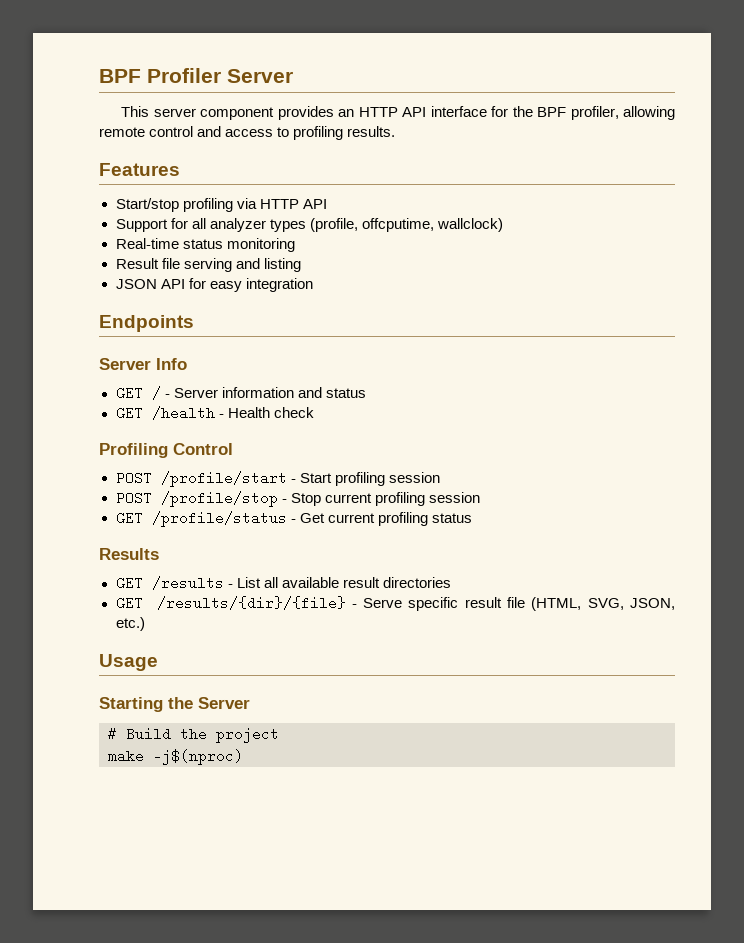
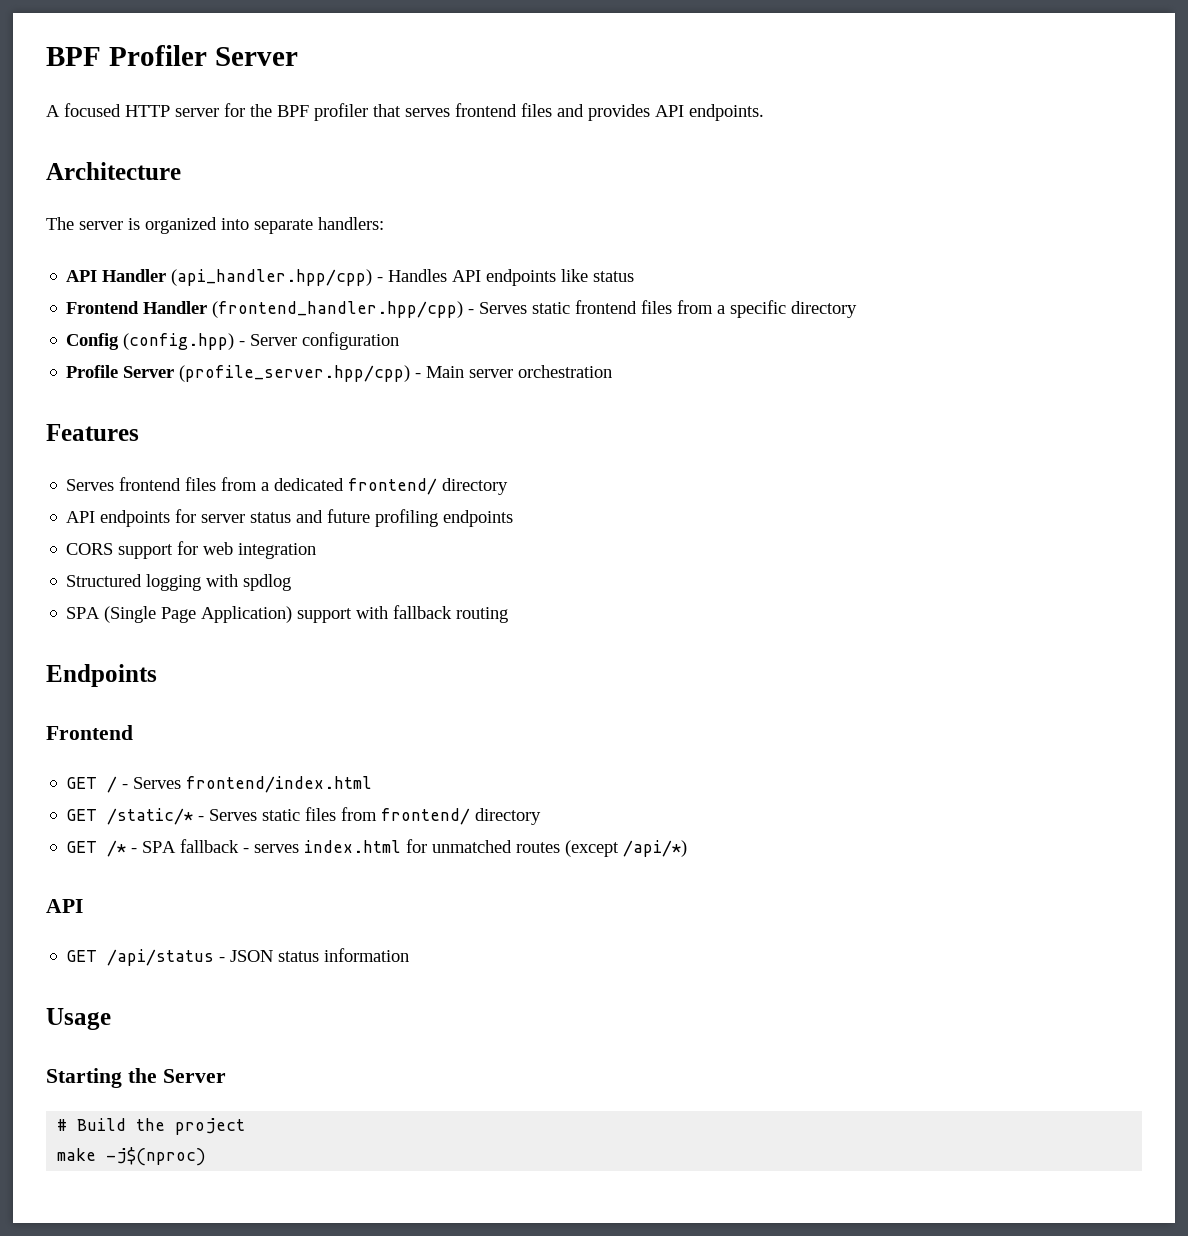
[121,106,675,120] [99,126,396,140] [99,163,180,176] [115,198,327,212] [115,218,503,232] [115,238,295,252] [115,258,301,272] [115,278,313,292] This server component provides an HTTP API interface for the BPF profiler, allowing remote control and access to profiling results. // Features // Start/stop profiling via HTTP API // Support for all analyzer types (profile, offcputime, wallclock) // Real-time status monitoring // Result file serving and listing // JSON API for easy integration -> [46,103,764,121] [46,162,181,180] [46,217,384,234] [66,269,635,286] [66,300,858,318] [66,332,400,350] [66,365,613,382] [46,424,139,441] [66,477,509,495] [66,509,514,527] [66,541,317,559] [66,574,292,591] [66,605,509,623] A focused HTTP server for the BPF profiler that serves frontend files and provides API endpoints. // Architecture // The server is organized into separate handlers: // API Handler (api_handler.hpp/cpp) - Handles API endpoints like status // Frontend Handler (frontend_handler.hpp/cpp) - Serves static frontend files from a specific directory // Config (config.hpp) - Server configuration // Profile Server (profile_server.hpp/cpp) - Main server orchestration // Features // Serves frontend files from a dedicated frontend/ directory // API endpoints for server status and future profiling endpoints // CORS support for web integration // Structured logging with spdlog // SPA (Single Page Application) support with fallback routing
[99,358,187,370] Server Info -> [46,725,133,740] Frontend
[173,387,366,398] [115,406,314,420] [99,443,233,458] [115,471,440,487] [115,491,480,507] [115,511,472,527] [99,548,159,560] [115,576,451,590] [115,596,675,611] [115,617,145,631] Server information and status // GET /health - Health check // Profiling Control // POST /profile/start - Start profiling session // POST /profile/stop - Stop current profiling session // GET /profile/status - Get current profiling status // Results // GET /results - List all available result directories // GET /results/{dir}/{file} - Serve specific result file (HTML, SVG, JSON, etc.) -> [133,776,373,793] [66,807,542,825] [66,839,688,857] [46,899,83,913] [66,948,410,966] Serves frontend/index.html // GET /static/* - Serves static files from frontend/ directory // GET /* - SPA fallback - serves index.html for unmatched routes (except /api/*) // API // GET /api/status - JSON status information

